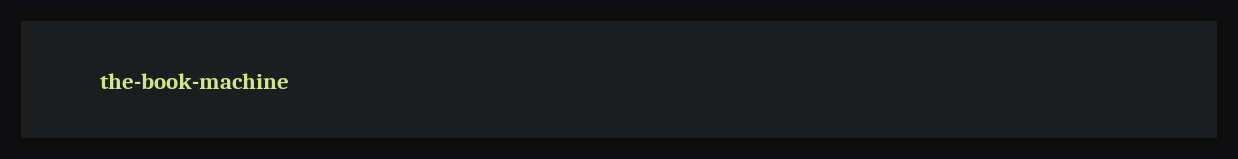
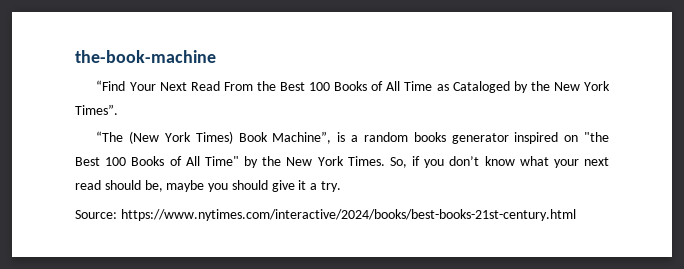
(289, 81) none -> [96,80,610,93] [75,104,118,115] [96,131,609,144] [75,156,610,168] [75,180,342,192] [75,209,576,221] // “Find Your Next Read From the Best 100 Books of All Time as Cataloged by the New York Times”. // “The (New York Times) Book Machine”, is a random books generator inspired on "the Best 100 Books of All Time" by the New York Times. So, if you don’t know what your next read should be, maybe you should give it a try. // Source: https://www.nytimes.com/interactive/2024/books/best-books-21st-century.html

